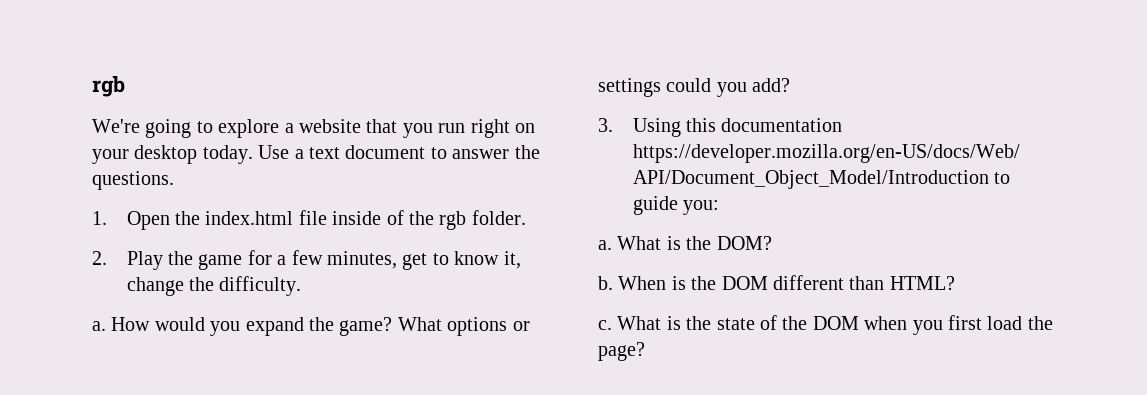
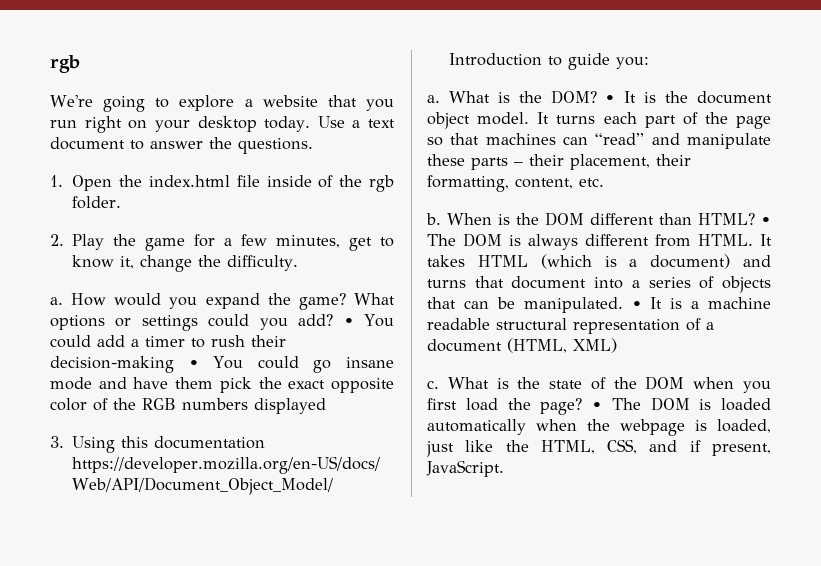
(791, 85) none -> [343,314,395,327] [50,335,286,348] [50,356,394,373] [50,377,395,393] [50,398,326,414] • You could add a timer to rush their decision-making • You could go insane mode and have them pick the exact opposite color of the RGB numbers displayed
(772, 243) none -> [605,91,772,104] [427,112,771,129] [427,133,771,149] [427,154,691,170] [427,175,604,192] • It is the document object model. It turns each part of the page so that machines can “read” and manipulate these parts – their placement, their formatting, content, etc.
(955, 283) none -> [761,217,771,225] [427,233,772,250] [427,254,771,269] [427,276,771,293] [427,297,771,313] [427,318,714,334] [427,338,617,353] • The DOM is always different from HTML. It takes HTML (which is a document) and turns that document into a series of objects that can be manipulated. • It is a machine readable structural representation of a document (HTML, XML)
(645, 351) none -> [592,397,771,411] [427,419,771,436] [426,439,771,457] [426,460,504,477] • The DOM is loaded automatically when the webpage is loaded, just like the HTML, CSS, and if present, JavaScript.

